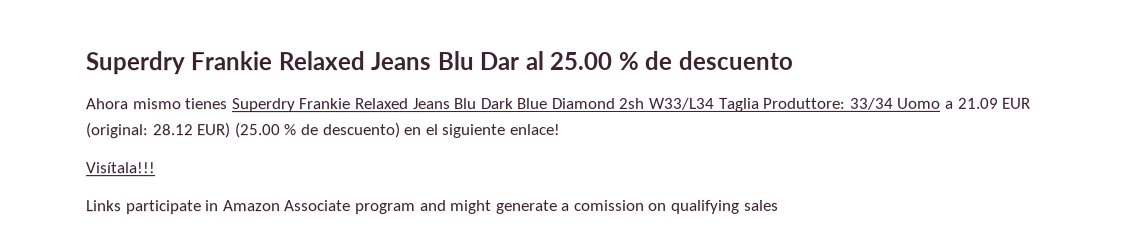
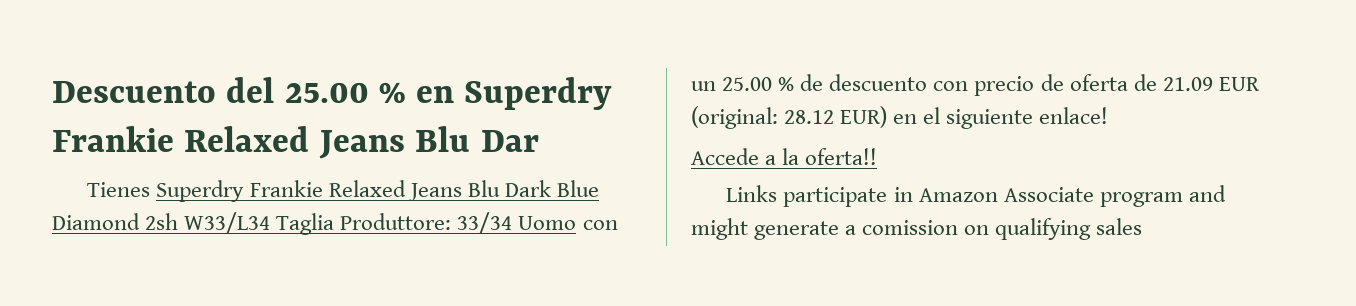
(85, 63) none -> [52,77,454,103] Descuento del 25.00 % en
[524,50,793,71] [85,98,228,110] al 25.00 % de descuento // Ahora mismo tienes -> [87,182,151,197] // Tienes
[944,100,954,109] a -> [582,220,618,230] [691,74,1157,96] con un 25.00 % de descuento con precio de oferta de
[233,122,401,139] (25.00 % de descuento) -> (888, 117) none
[86,162,156,174] Visítala!!! -> [691,148,878,165] Accede a la oferta!!

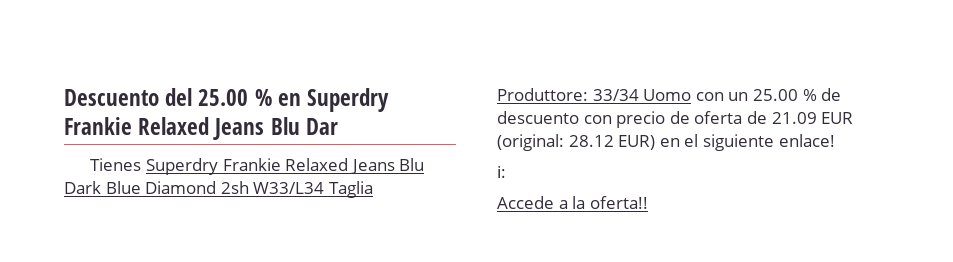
(1109, 115) none -> [497,166,506,178] // ℹ:
[726,185,1226,207] [691,218,1143,240] // Links participate in Amazon Associate program and might generate a comission on qualifying sales -> (648, 202) none

